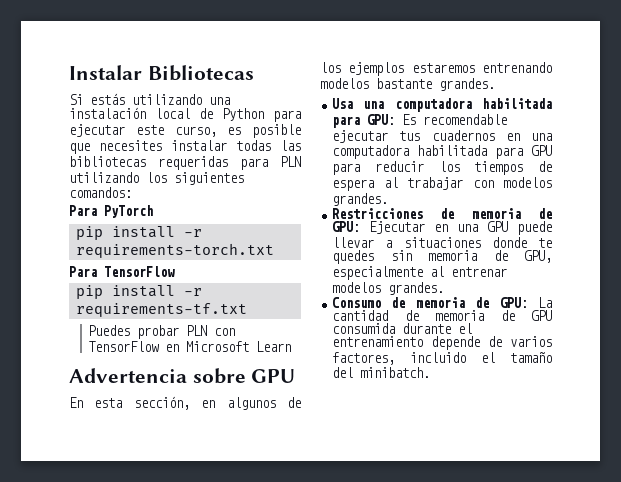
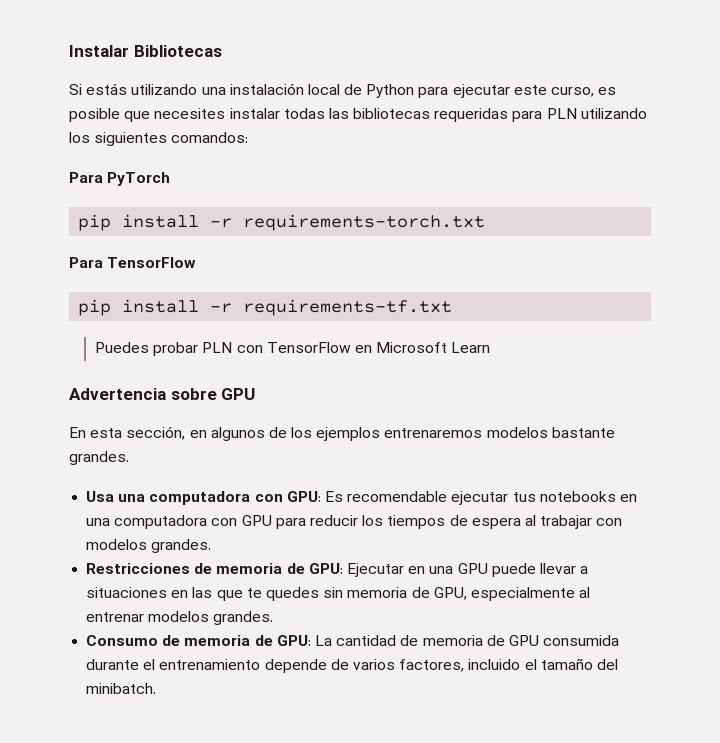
[411,62,552,73] estaremos entrenando -> [384,428,483,438] entrenaremos
[482,98,552,109] [332,116,361,128] habilitada para -> [254,494,283,502] con
[431,130,495,141] cuadernos -> [539,491,616,502] notebooks
[417,145,524,159] habilitada para -> [211,518,238,526] con
[491,237,527,248] donde -> [171,587,243,601] en las que

